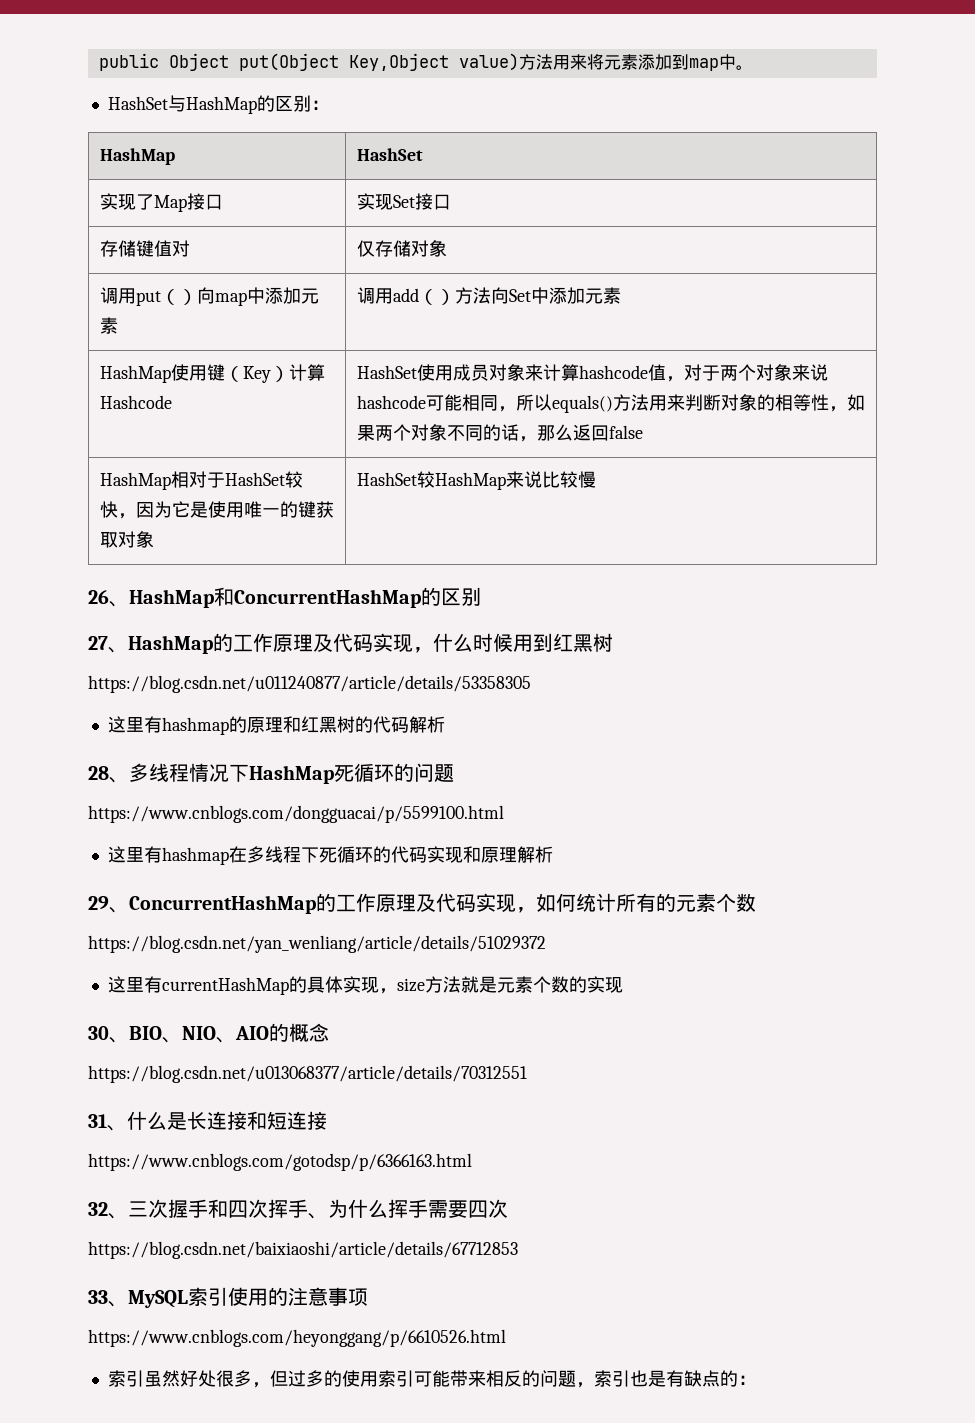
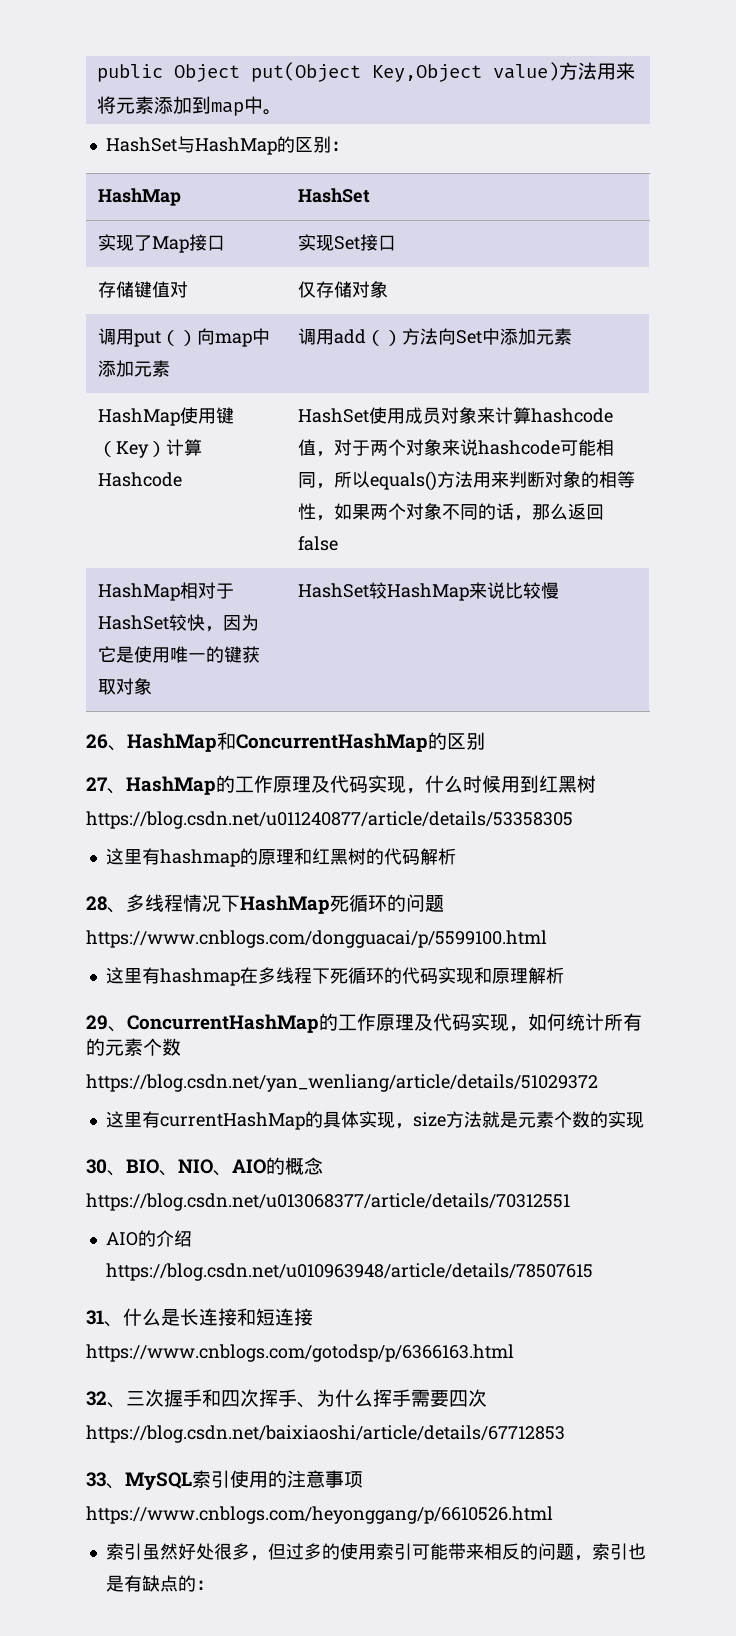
(527, 1074) none -> [105,1230,192,1247] [105,1263,593,1281] // AIO的介绍https://blog.csdn.net/u010963948/article/details/78507615

